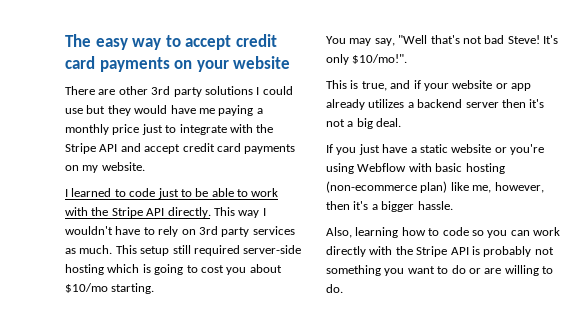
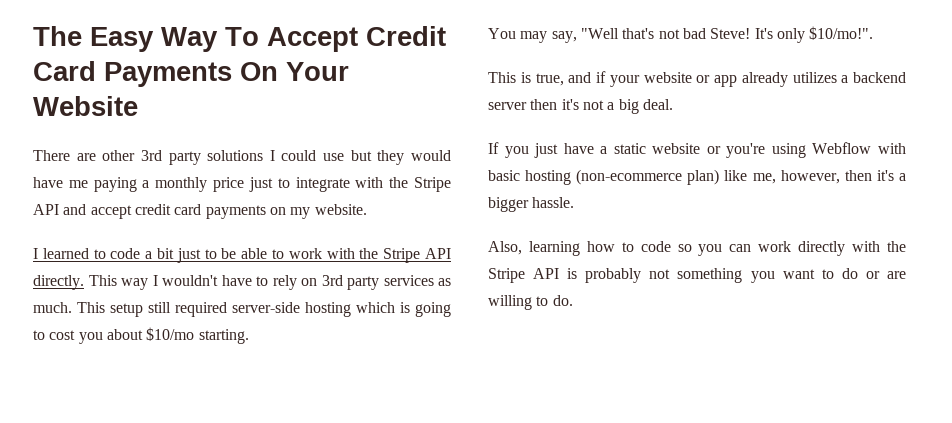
[95,34,277,50] [65,56,291,72] easy way to accept credit card payments on your website -> [90,26,446,52] [33,61,349,87] [33,96,138,116] Easy Way To Accept Credit Card Payments On Your Website
(156, 192) none -> [145,248,174,259] a bit

